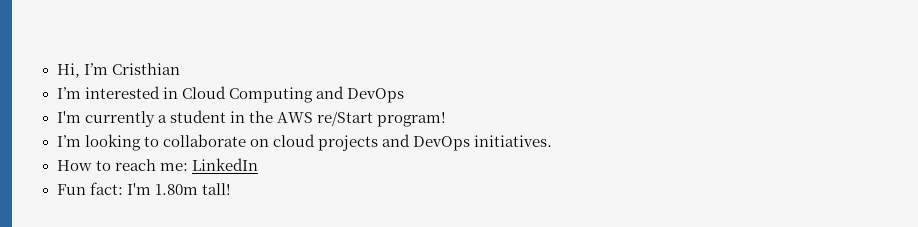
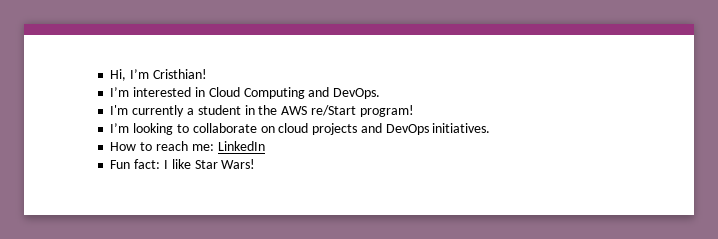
[111,63,180,75] Cristhian -> [152,69,207,79] Cristhian!
[346,88,404,103] DevOps -> [333,88,381,99] DevOps.
[126,183,231,195] I'm 1.80m tall! -> [163,159,256,169] I like Star Wars!

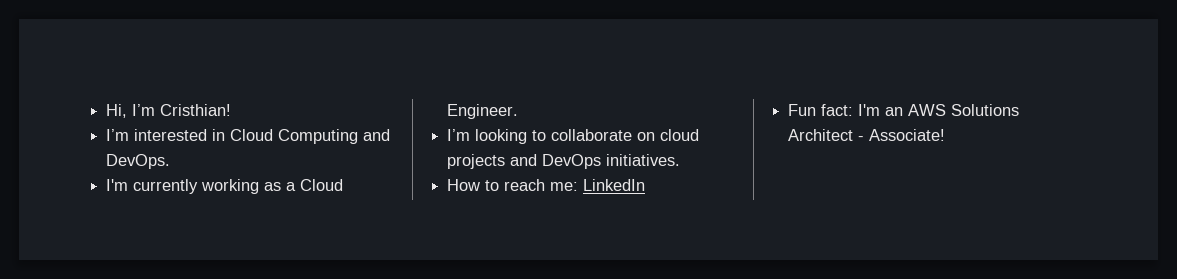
[186,105,414,117] a student in the AWS re/Start program! -> [201,179,344,194] [447,104,519,119] working as a Cloud Engineer.
[163,159,256,169] I like Star Wars! -> [858,104,1020,116] [788,129,946,141] I'm an AWS Solutions Architect - Associate!

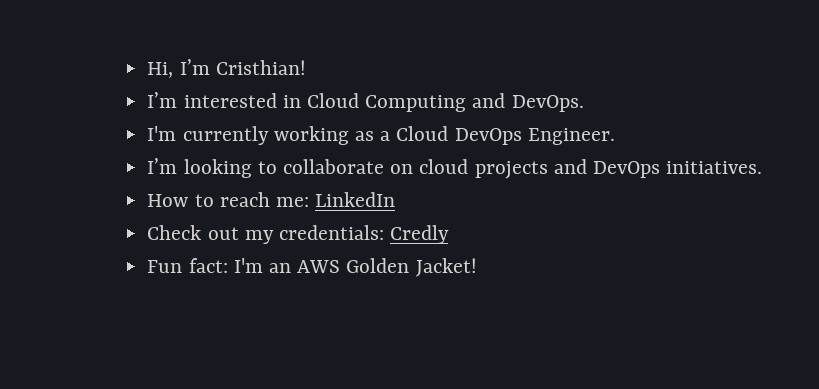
(344, 185) none -> [454,128,522,145] DevOps
(646, 185) none -> [147,225,450,244] // Check out my credentials: Credly
[951,104,1020,116] [788,129,946,141] Solutions Architect - Associate! -> [346,258,477,277] Golden Jacket!

